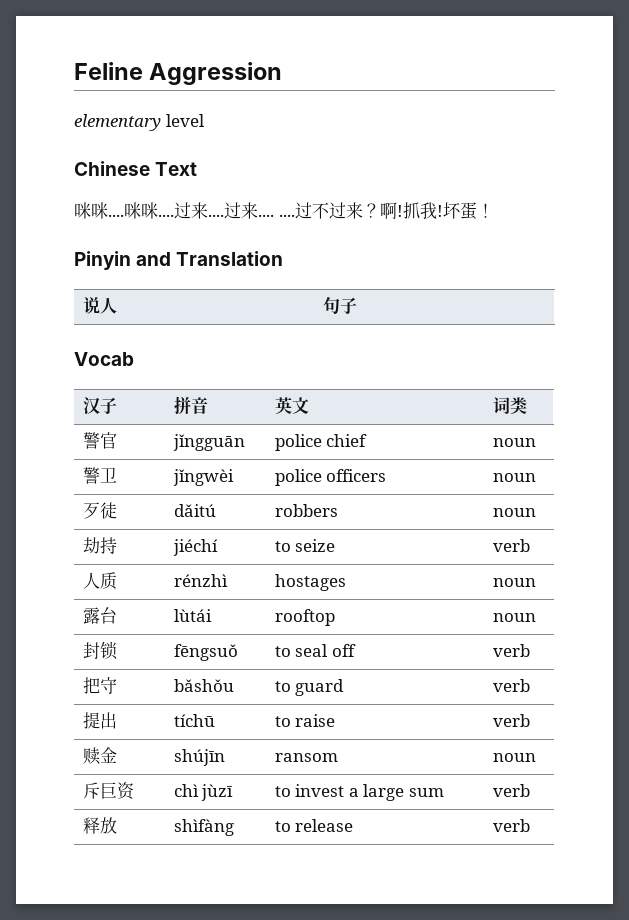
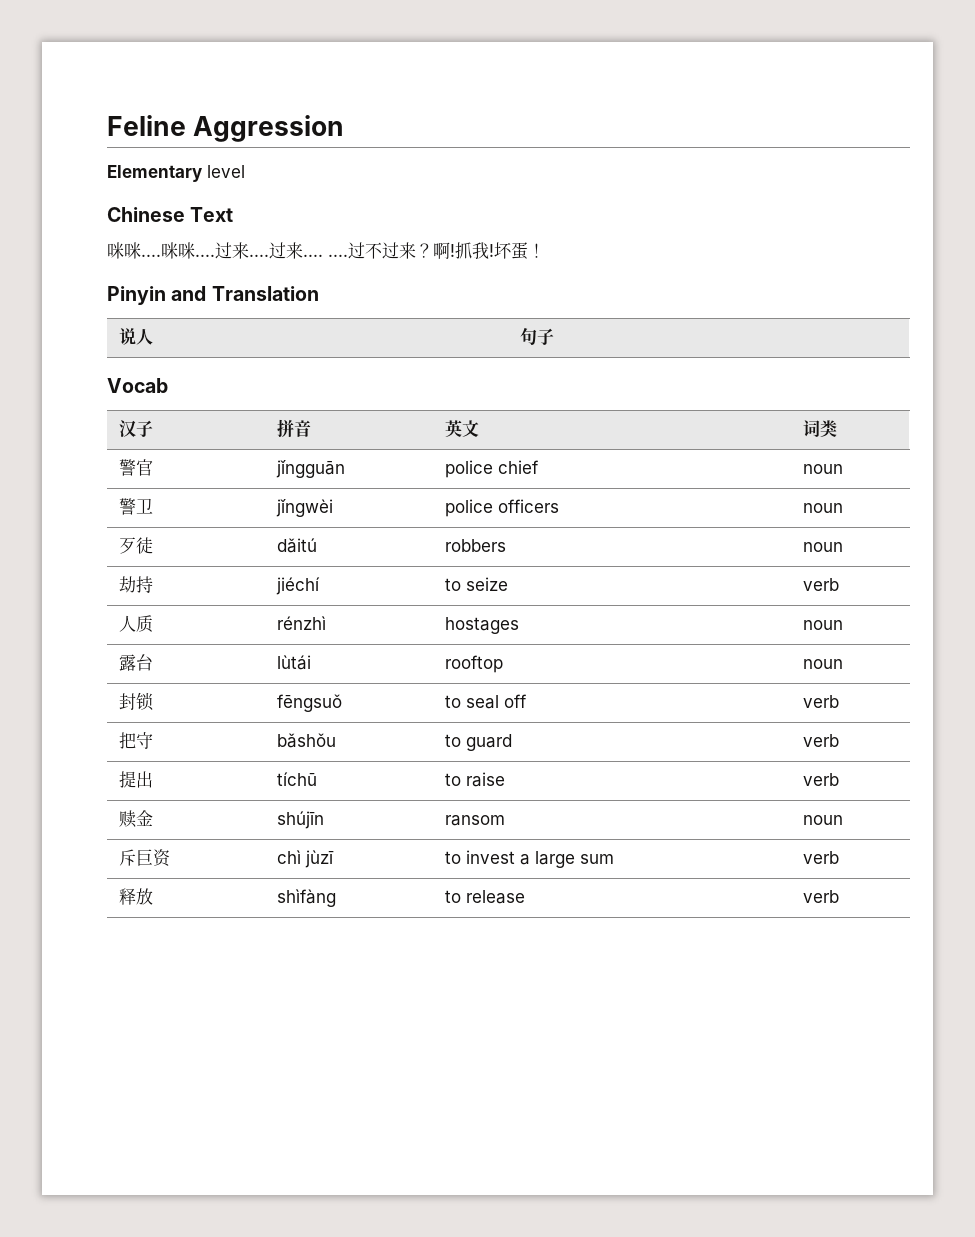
[74,114,161,131] elementary -> [107,165,202,182] Elementary

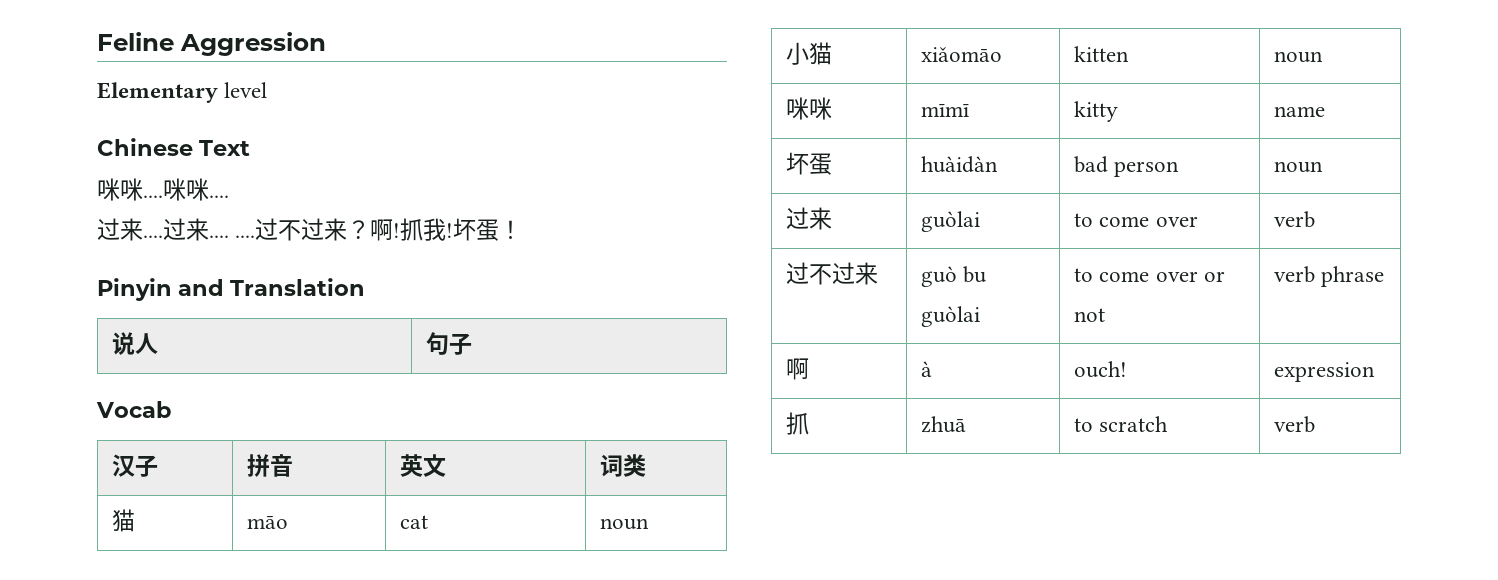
(215, 255) none -> (229, 196) //
[118,459,153,476] [275,460,345,478] [444,460,539,478] [802,464,843,474] [118,498,153,515] [275,499,333,517] [444,499,559,517] [802,503,843,513] [118,537,153,554] [276,538,317,553] [444,539,506,552] [802,542,843,552] [118,576,153,593] [275,577,320,595] [444,577,508,591] [802,578,839,591] [118,615,153,633] [276,616,326,630] [444,617,519,634] [802,620,843,630] [118,654,153,671] [276,655,311,670] [444,655,503,673] [802,659,843,669] [118,692,154,711] [276,694,342,712] [444,694,527,709] [802,695,839,708] [118,732,153,749] [276,733,336,748] [444,734,512,751] [802,734,839,747] [118,771,153,788] [276,772,317,786] [444,772,505,787] [802,773,839,786] [118,810,153,828] [276,811,324,829] [444,815,505,826] [802,815,843,825] [118,849,171,867] [276,850,334,868] [444,850,614,868] [802,851,839,864] [118,888,153,905] [276,889,336,907] [444,890,525,904] [802,890,839,903] 警官 | jǐngguān | police chief | noun // 警卫 | jǐngwèi | police officers | noun // 歹徒 | dǎitú | robbers | noun // 劫持 | jiéchí | to seize | verb // 人质 | rénzhì | hostages | noun // 露台 | lùtái | rooftop | noun // 封锁 | fēngsuǒ | to seal off | verb // 把守 | bǎshǒu | to guard | verb // 提出 | tíchū | to raise | verb // 赎金 | shújīn | ransom | noun // 斥巨资 | chì jùzī | to invest a large sum | verb // 释放 | shìfàng | to release | verb -> [112,509,136,532] [247,516,289,529] [400,515,429,529] [600,518,650,530] [786,42,833,65] [921,47,1003,62] [1074,46,1130,62] [1274,51,1324,63] [786,97,833,120] [921,104,970,117] [1074,101,1119,122] [1274,106,1326,117] [786,152,833,175] [921,156,999,173] [1074,156,1180,177] [1274,161,1324,173] [786,207,833,230] [921,211,981,232] [1074,213,1198,227] [1274,211,1316,228] [786,262,879,285] [921,266,987,287] [921,306,981,327] [1074,268,1225,282] [1074,308,1106,322] [1274,266,1385,287] [786,358,810,380] [921,361,933,377] [1074,361,1128,378] [1274,362,1376,382] [786,412,810,435] [921,416,967,433] [1074,416,1169,432] [1274,416,1316,433] 猫 | māo | cat | noun // 小猫 | xiǎomāo | kitten | noun // 咪咪 | mīmī | kitty | name // 坏蛋 | huàidàn | bad person | noun // 过来 | guòlai | to come over | verb // 过不过来 | guò bu guòlai | to come over or not | verb phrase // 啊 | à | ouch! | expression // 抓 | zhuā | to scratch | verb

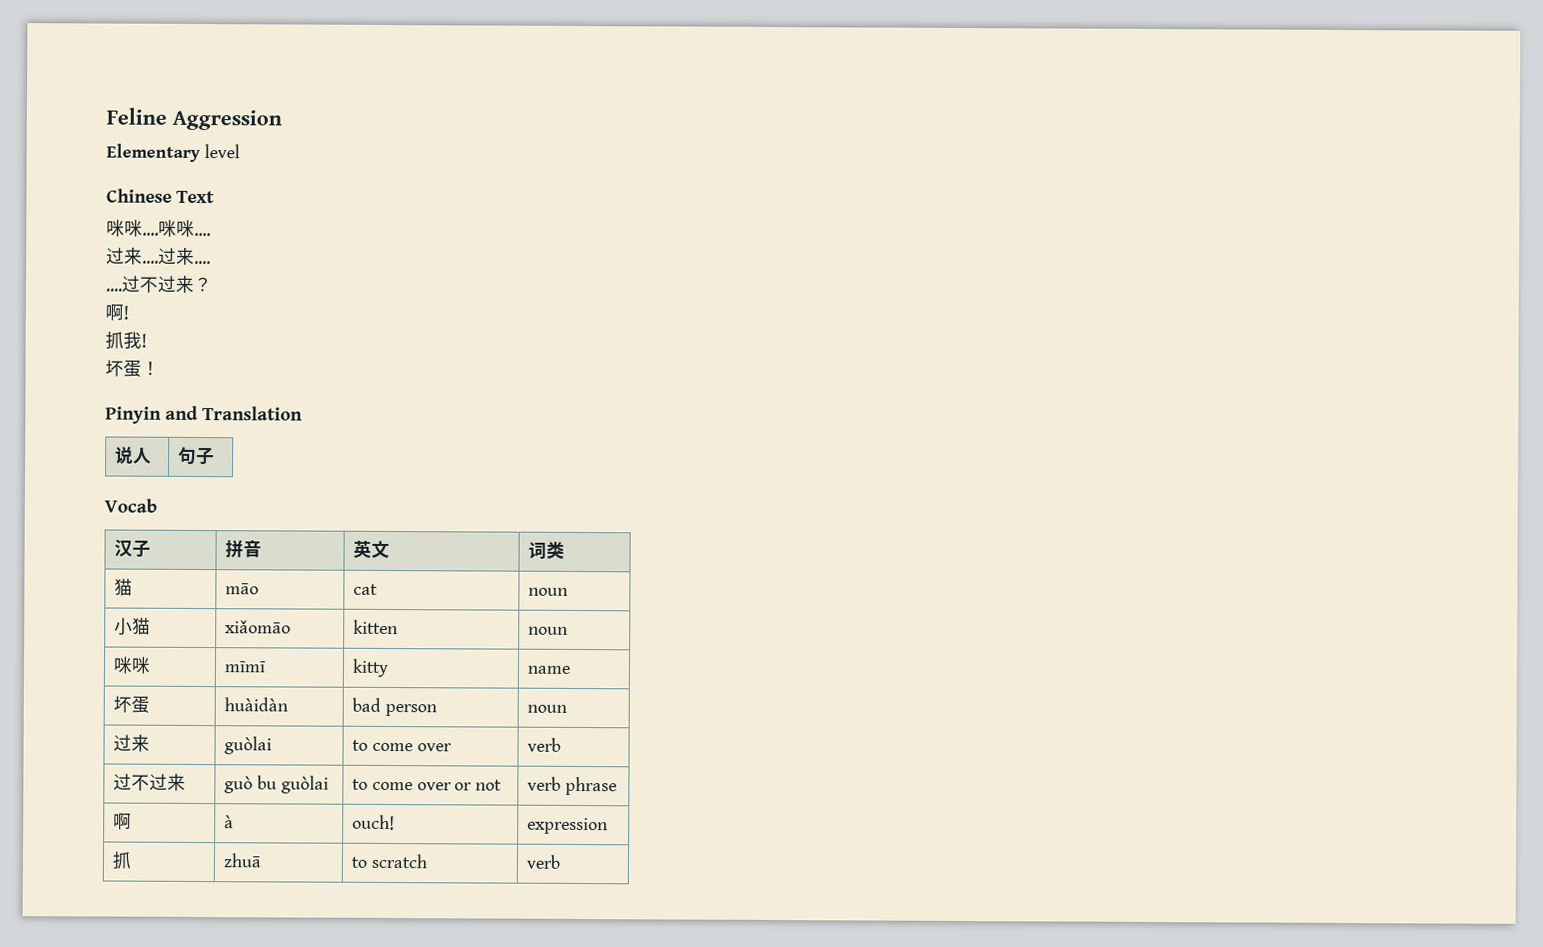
(229, 236) none -> (211, 262) //
(371, 229) none -> (213, 284) //
(401, 230) none -> (129, 312) //
(454, 230) none -> (147, 340) //

